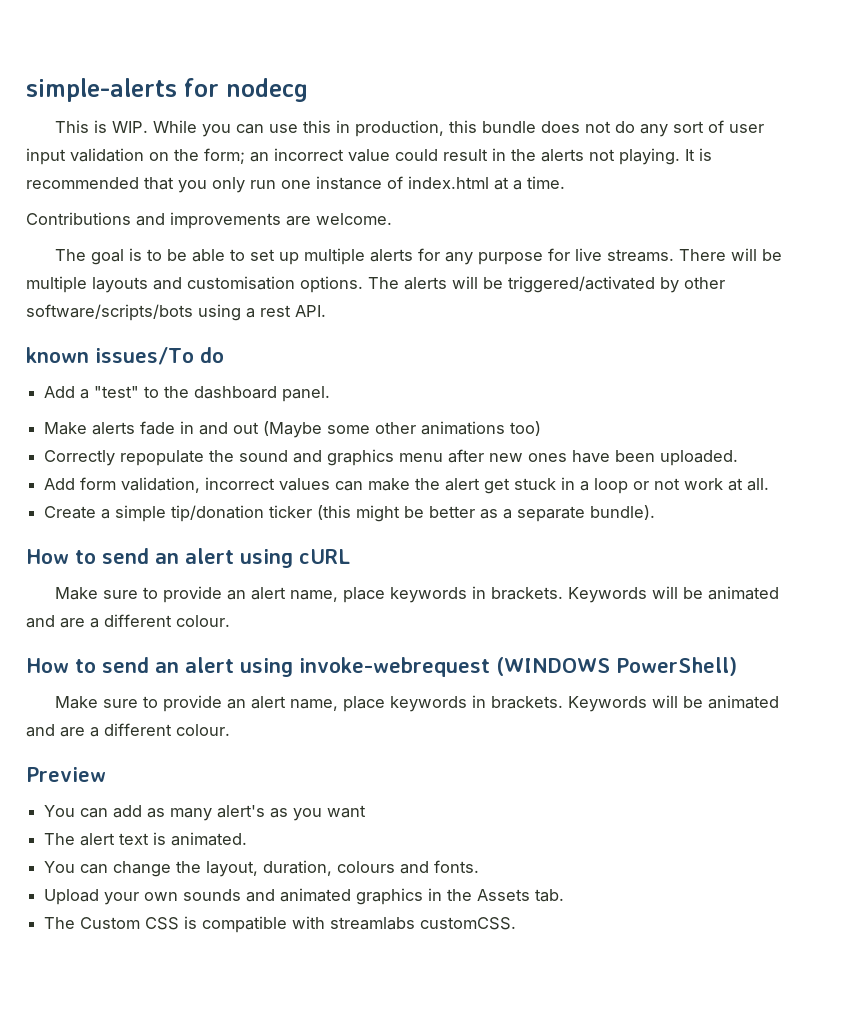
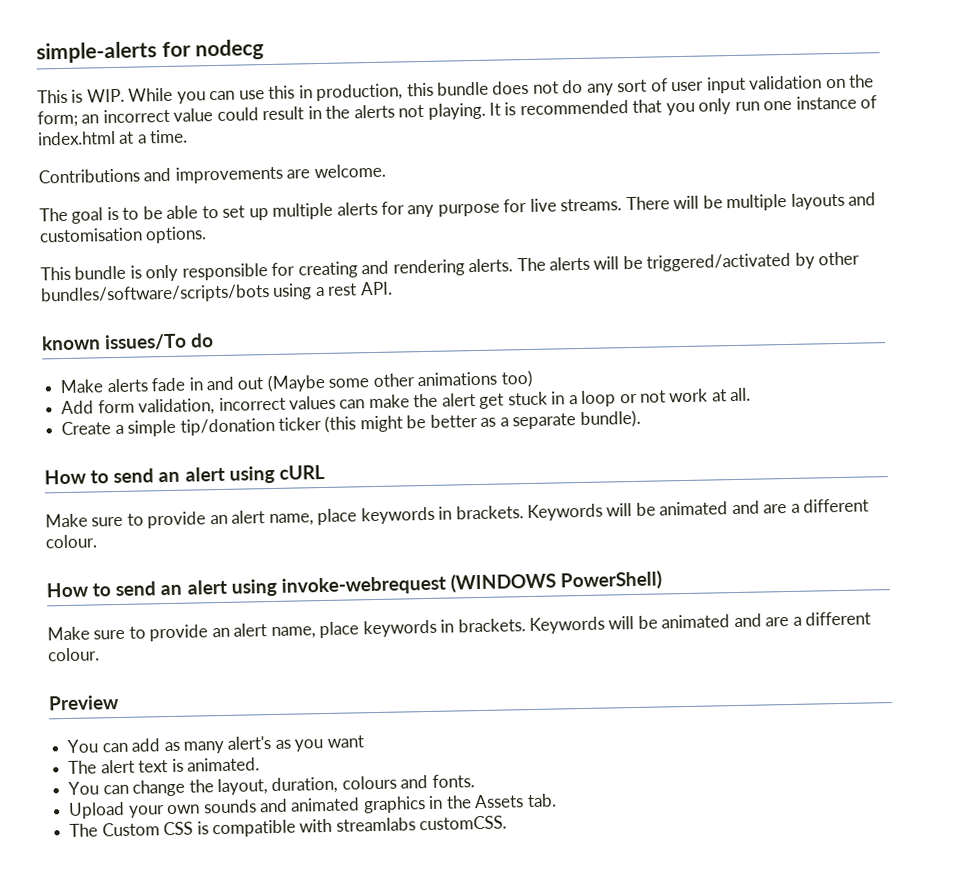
(363, 284) none -> [40,258,514,282] // This bundle is only responsible for creating and rendering alerts.
[26,304,193,321] software/scripts/bots -> [40,284,270,305] bundles/software/scripts/bots
[44,386,331,402] // Add a "test" to the dashboard panel. -> (215, 340) none
[44,449,739,466] // Correctly repopulate the sound and graphics menu after new ones have been uploaded. -> (533, 378) none

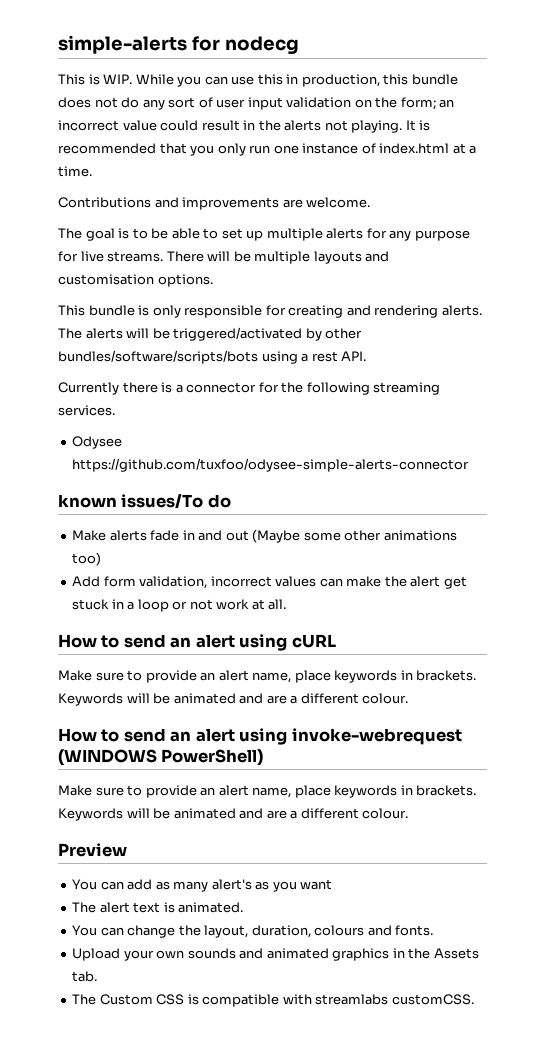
(393, 288) none -> [58,382,441,395] [58,405,115,416] [72,436,123,449] [72,458,470,472] // Currently there is a connector for the following streaming services. // Odysee https://github.com/tuxfoo/odysee-simple-alerts-connector
[61,409,641,437] // Create a simple tip/donation ticker (this might be better as a separate bundle). -> (287, 604) none

